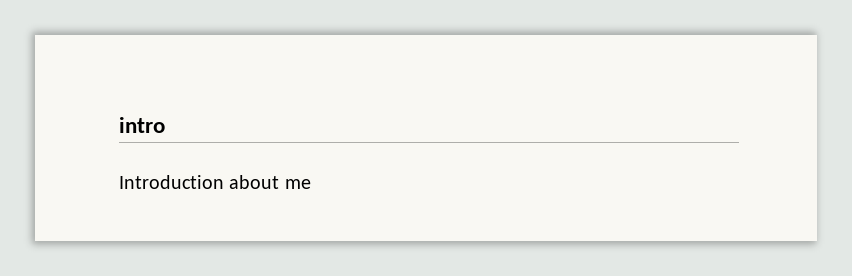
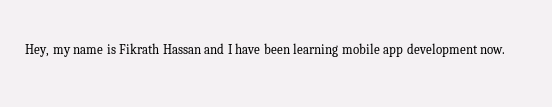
[119,117,165,133] [119,175,311,189] intro // Introduction about me -> [25,43,506,57] Hey, my name is Fikrath Hassan and I have been learning mobile app development now.

